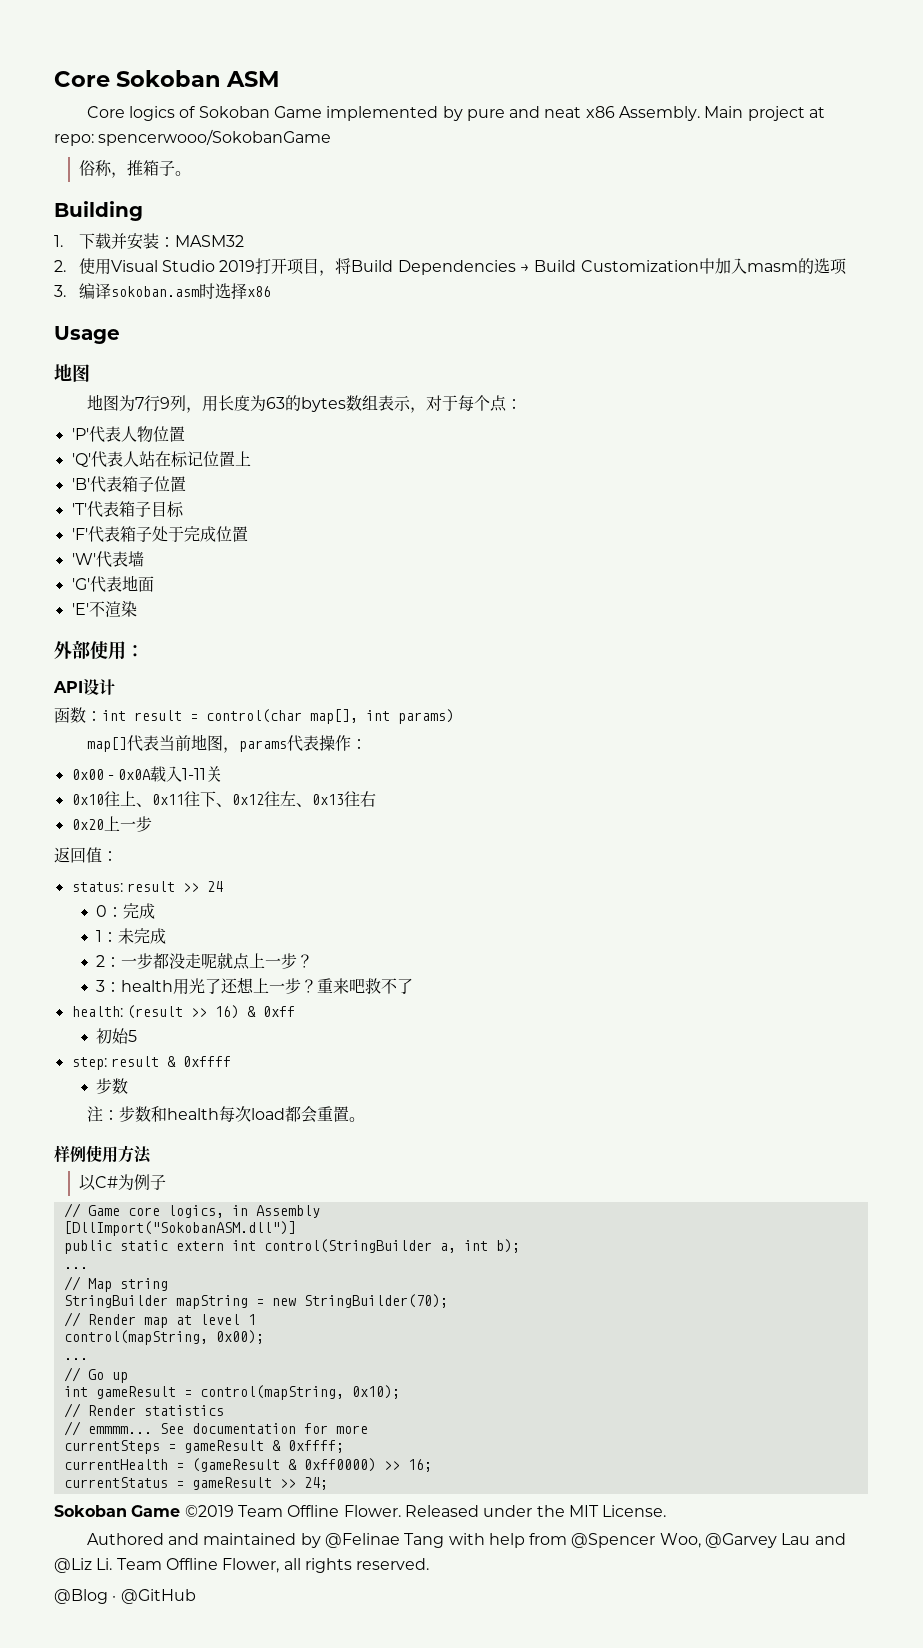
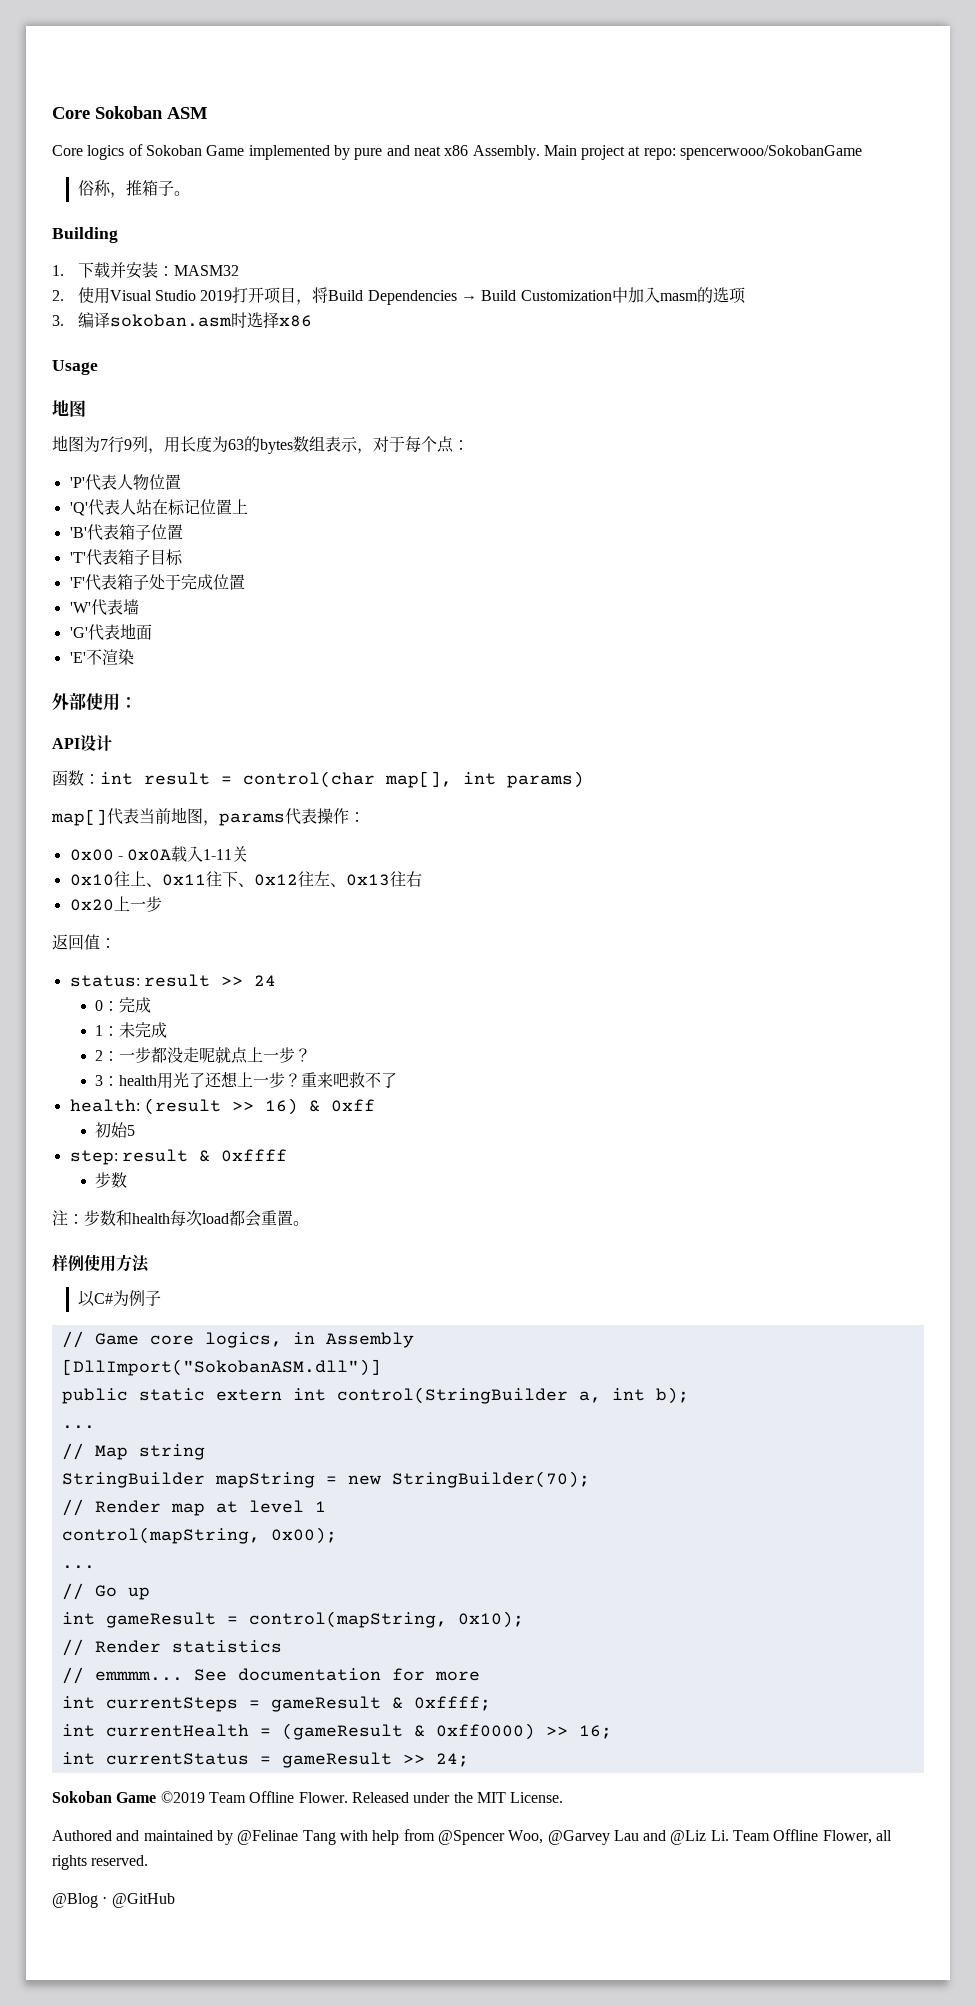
(368, 1429) none -> [61,1696,95,1709] int
(344, 1446) none -> [61,1724,95,1737] int
(432, 1465) none -> [61,1752,95,1765] int

